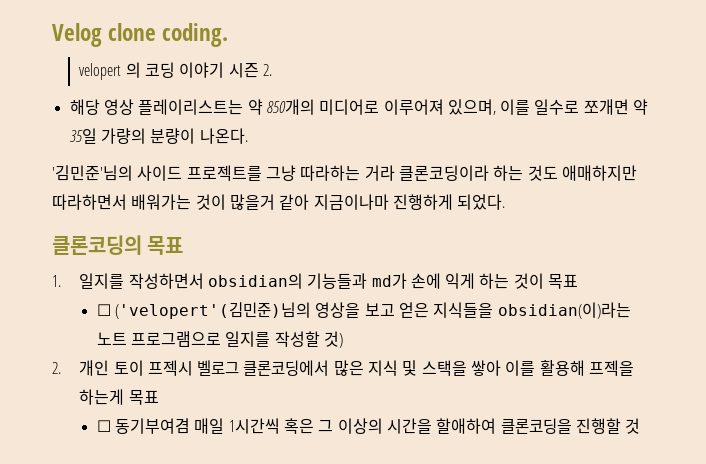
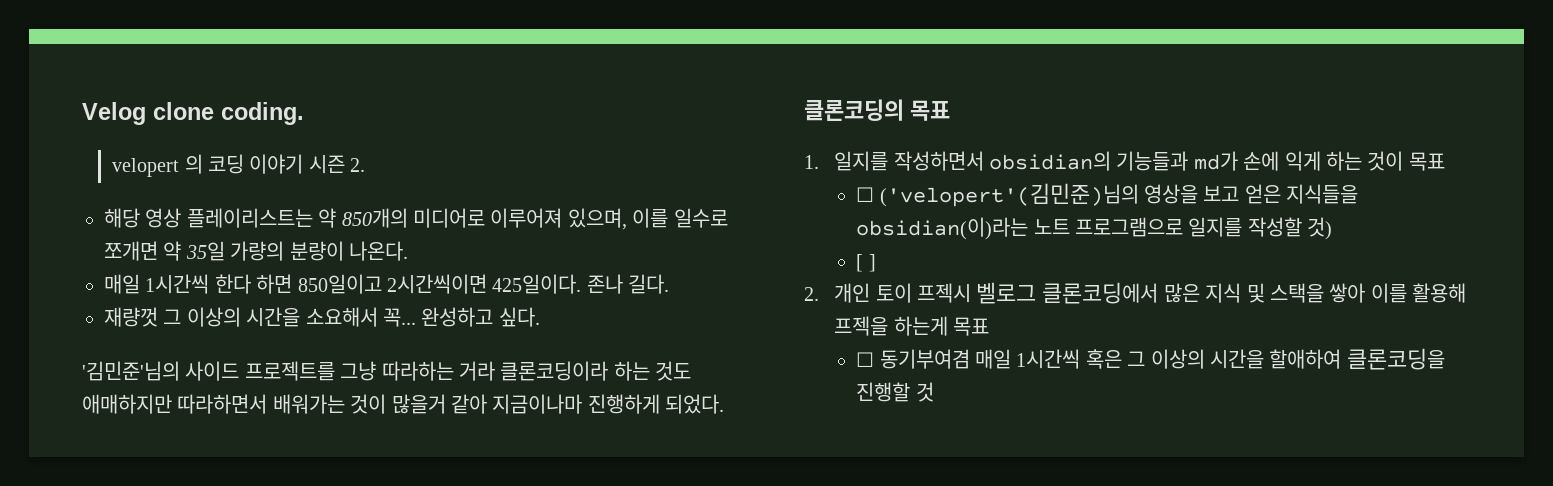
(248, 136) none -> [104,274,670,294] [104,307,540,327] // 매일 1시간씩 한다 하면 850일이고 2시간씩이면 425일이다. 존나 길다. // 재량껏 그 이상의 시간을 소요해서 꼭... 완성하고 싶다.
(344, 339) none -> [856,254,876,272] // [ ]

